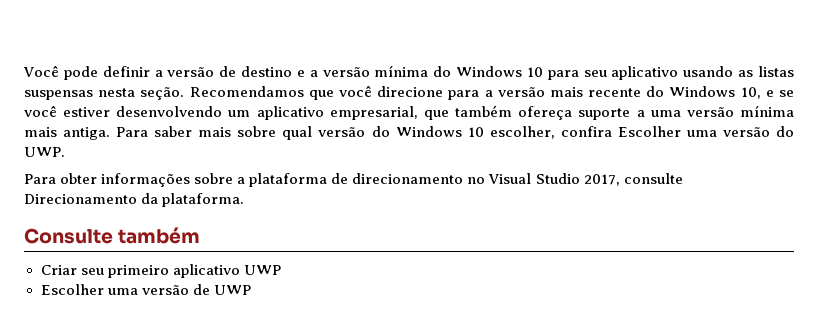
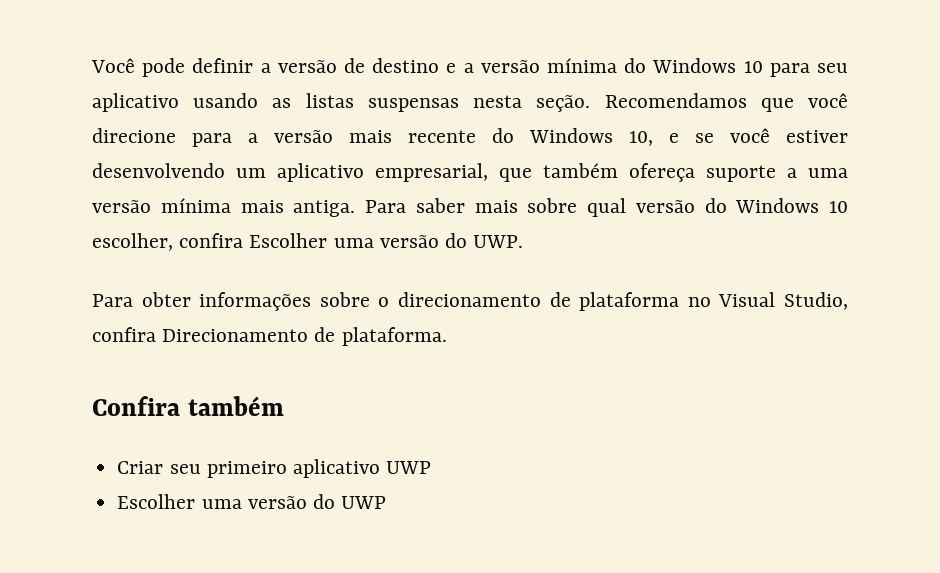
[237,173,683,187] [24,193,159,204] a plataforma de direcionamento no Visual Studio 2017, consulte Direcionamento da -> [378,292,849,311] [92,327,336,342] o direcionamento de plataforma no Visual Studio, confira Direcionamento de
[24,228,113,244] Consulte -> [92,396,180,416] Confira
[192,284,210,295] de -> [312,494,335,509] do

